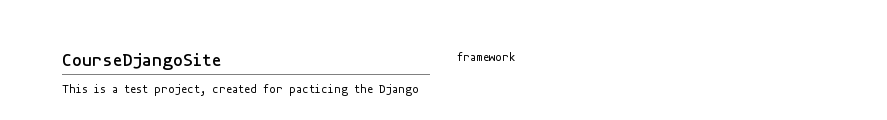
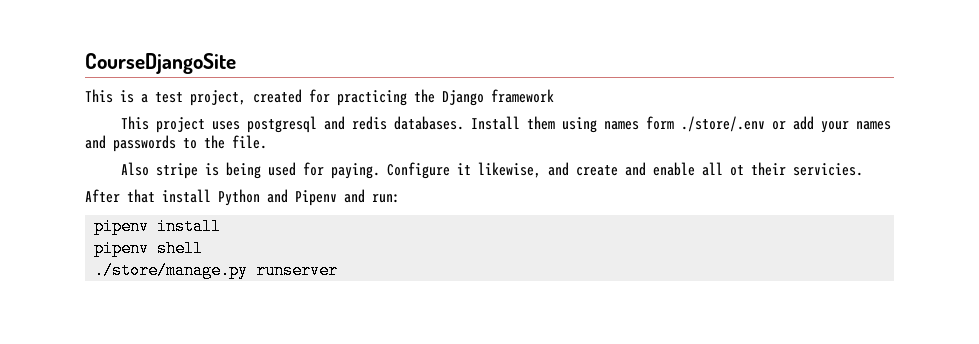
[289,84,348,96] pacticing -> [337,90,407,106] practicing
(515, 56) none -> [121,116,892,133] [85,135,267,152] [121,162,864,179] [85,189,400,206] [94,218,222,235] [94,240,204,257] [94,262,339,279] // This project uses postgresql and redis databases. Install them using names form ./store/.env or add your names and passwords to the file. // Also stripe is being used for paying. Configure it likewise, and create and enable all ot their servicies. // After that install Python and Pipenv and run: // pipenv install // pipenv shell // ./store/manage.py runserver

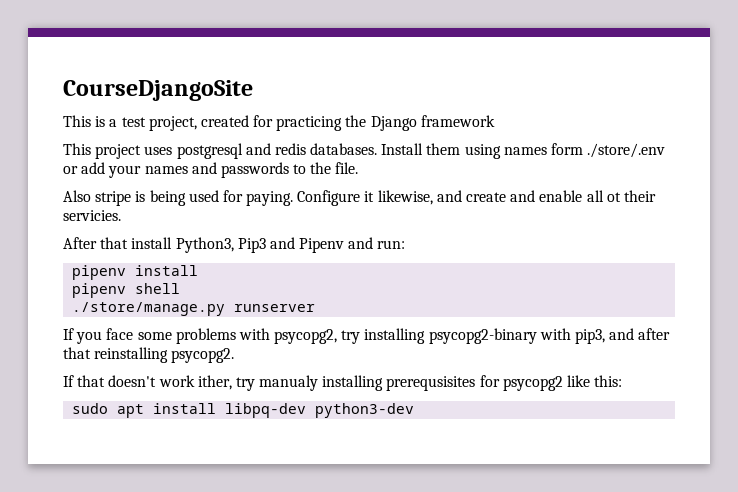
[218,189,260,206] Python -> [175,237,266,253] Python3, Pip3
(339, 270) none -> [63,328,671,344] [63,347,235,363] [63,375,623,391] [72,403,415,418] // If you face some problems with psycopg2, try installing psycopg2-binary with pip3, and after that reinstalling psycopg2. // If that doesn't work ither, try manualy installing prerequsisites for psycopg2 like this: // sudo apt install libpq-dev python3-dev

